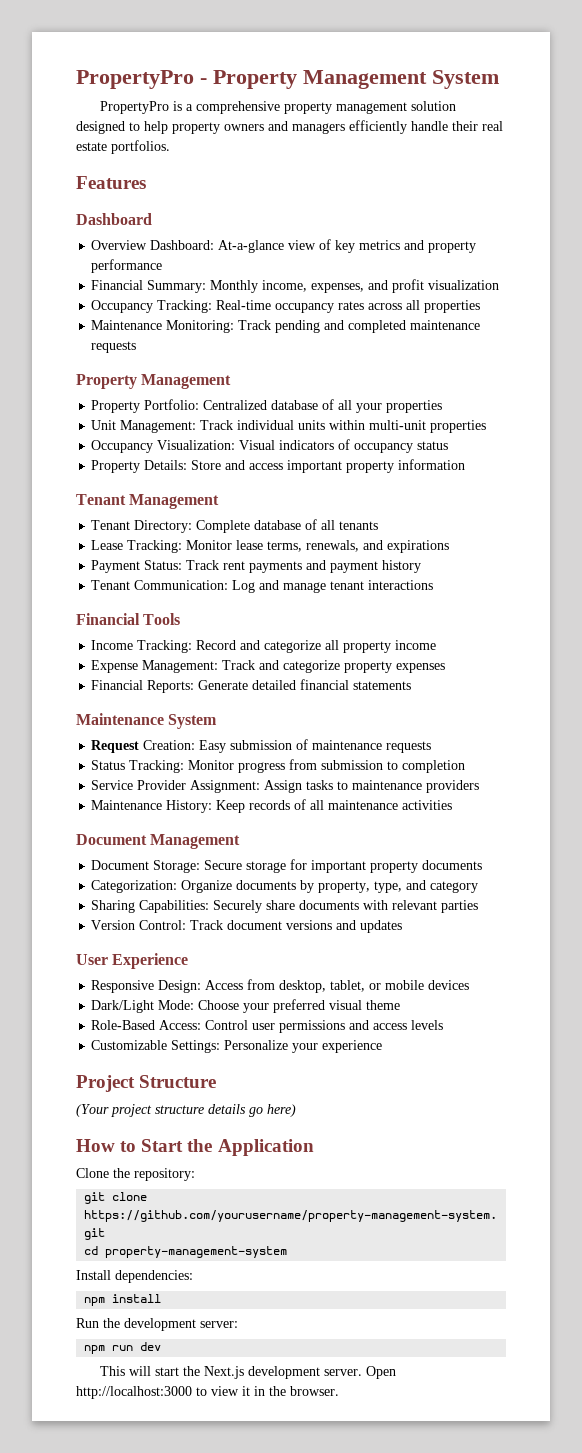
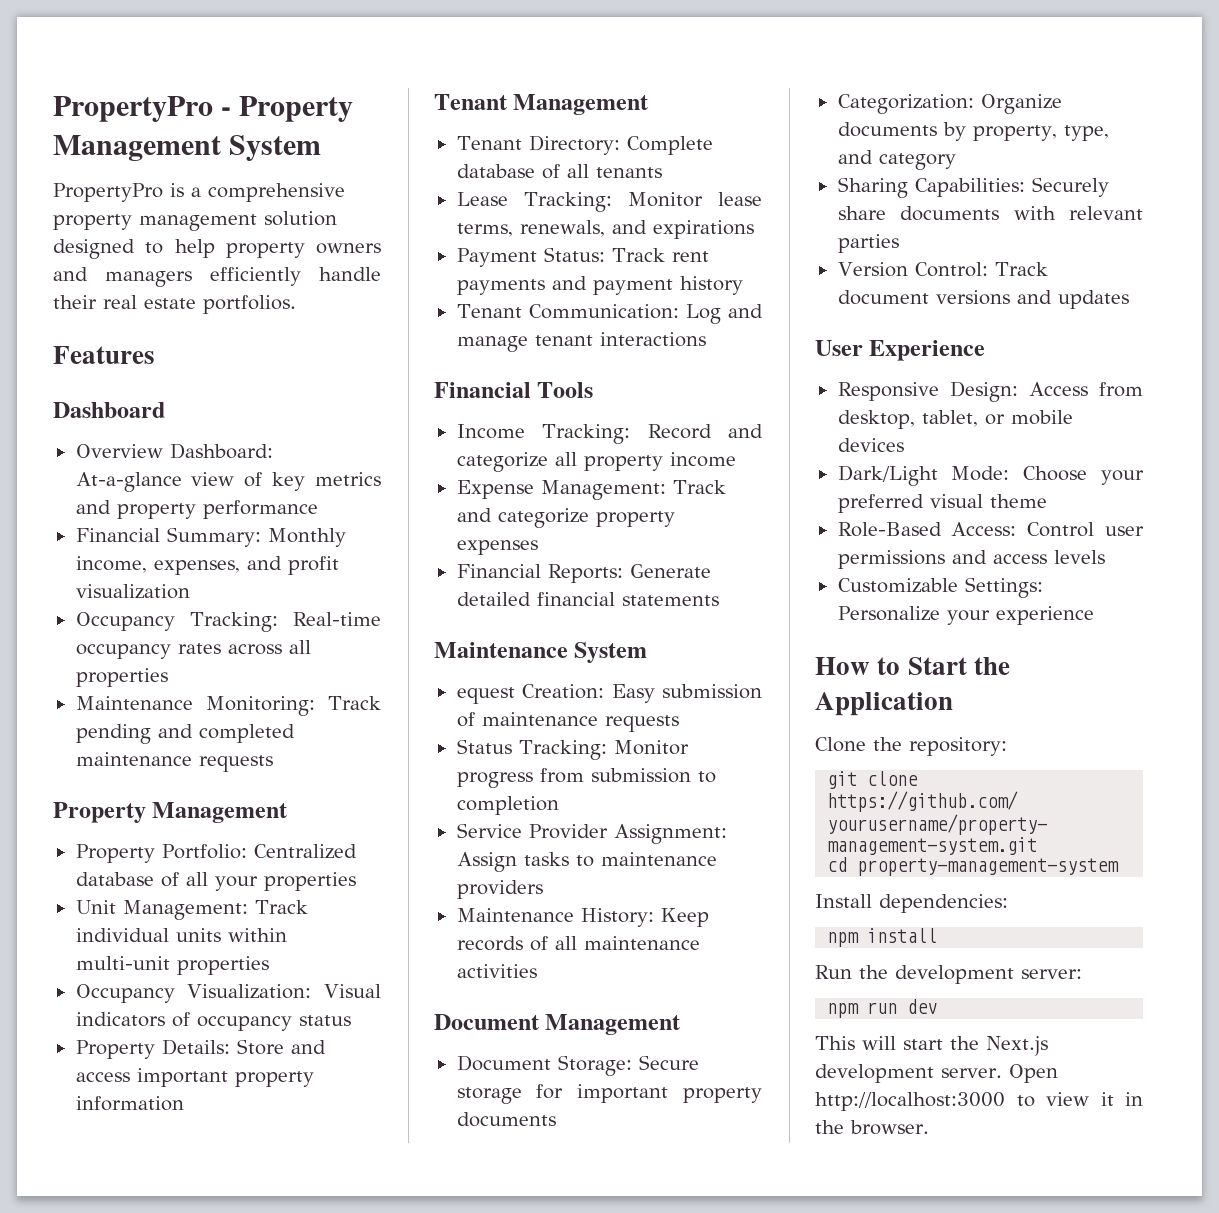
[91,740,140,753] Request -> [456,687,515,704] equest
[76,1075,217,1092] [76,1104,296,1117] // Project Structure // (Your project structure details go here) -> (1094, 615) none

